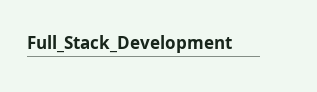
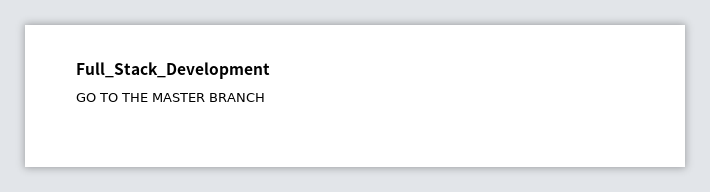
(232, 44) none -> [76,93,265,102] // GO TO THE MASTER BRANCH

